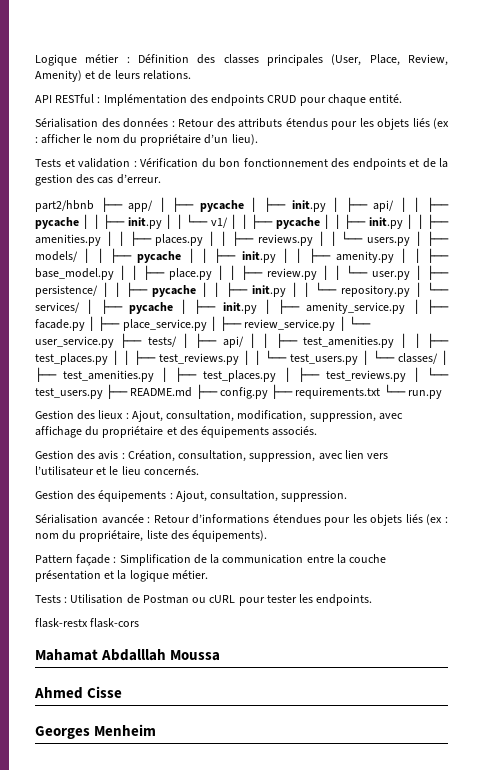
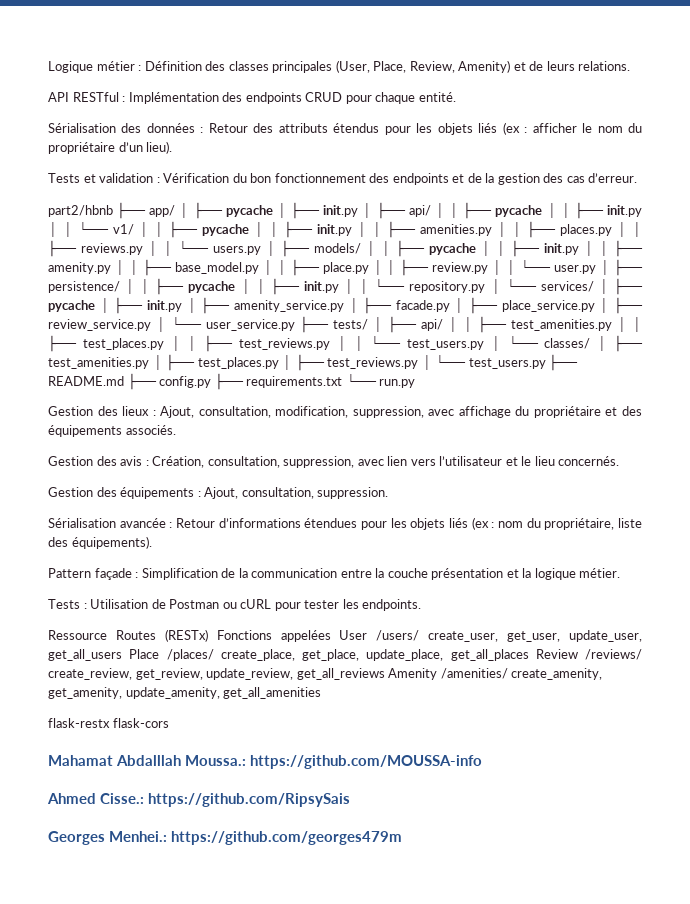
(373, 600) none -> [48,629,643,642] [48,649,642,661] [48,668,603,680] [48,687,322,699] // Ressource Routes (RESTx) Fonctions appelées User /users/ create_user, get_user, update_user, get_all_users Place /places/ create_place, get_place, update_place, get_all_places Review /reviews/ create_review, get_review, update_review, get_all_reviews Amenity /amenities/ create_amenity, get_amenity, update_amenity, get_all_amenities
[170,650,221,661] Moussa -> [185,755,483,769] Moussa.: https://github.com/MOUSSA-info
[87,686,123,698] Cisse -> [100,793,351,807] Cisse.: https://github.com/RipsySais
[94,724,157,736] Menheim -> [109,831,403,845] Menhei.: https://github.com/georges479m

